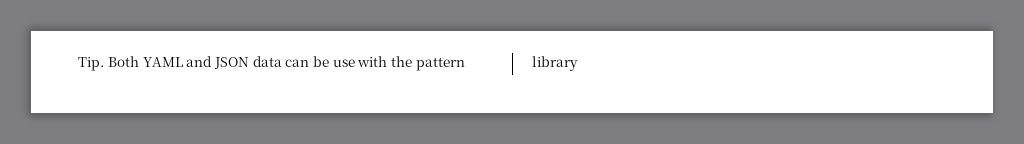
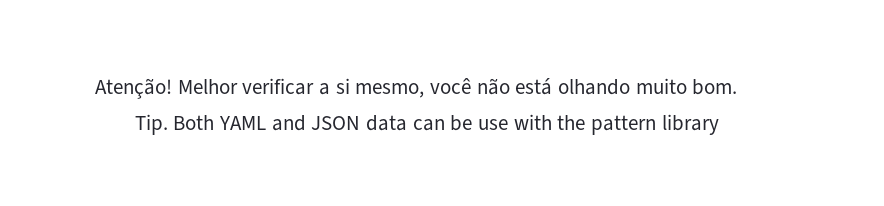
(78, 64) none -> [95,78,738,99] Atenção! Melhor verificar a si mesmo, você não está olhando muito bom. //

